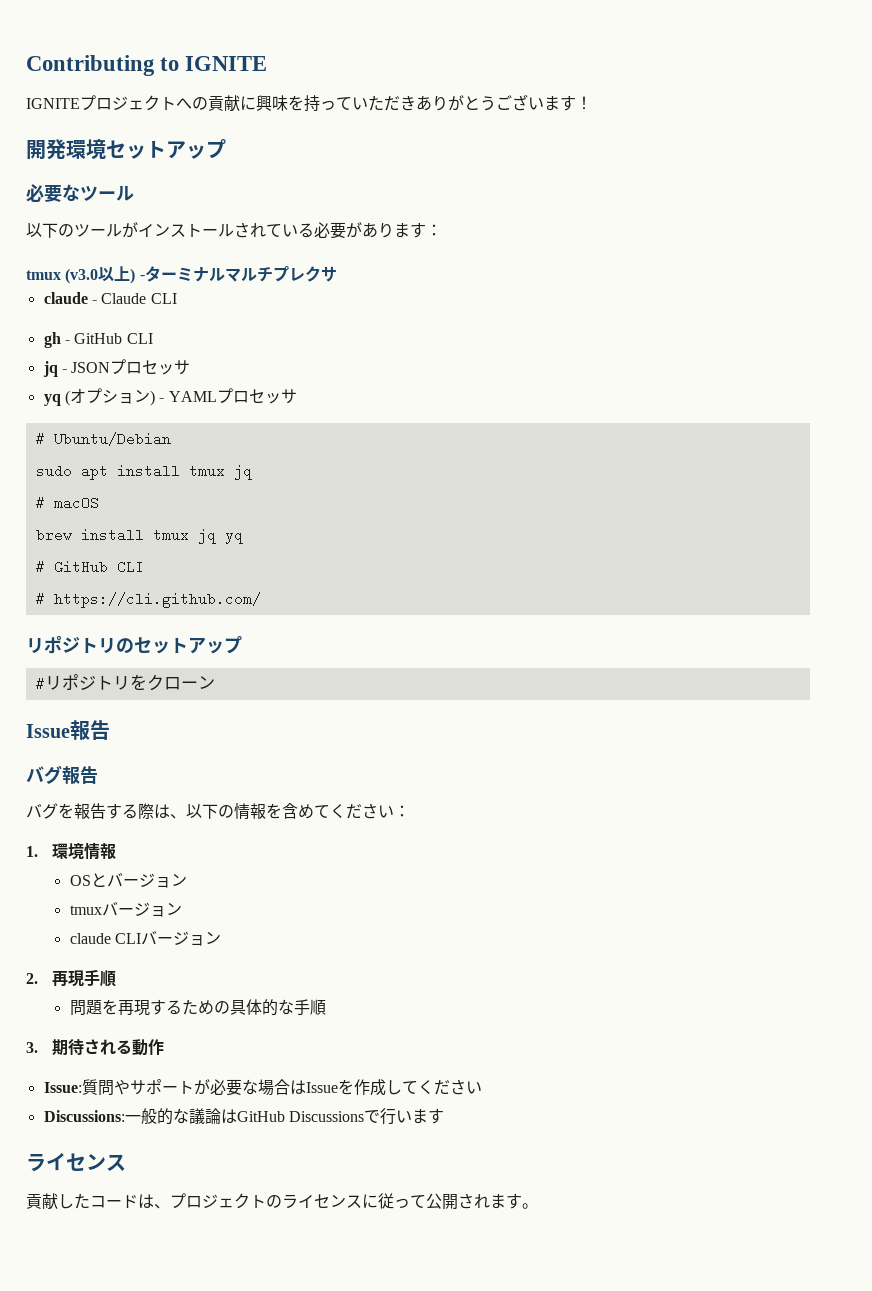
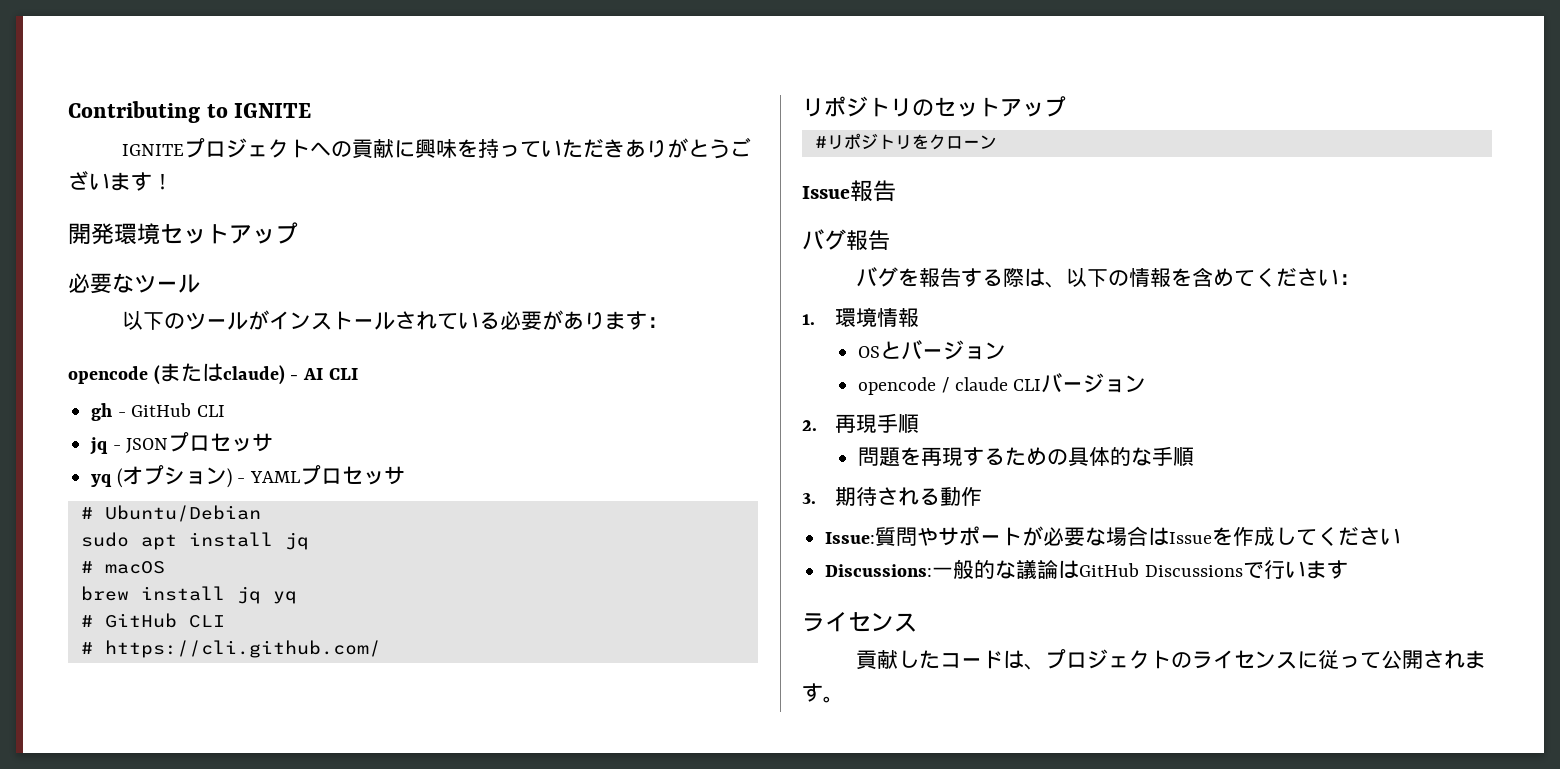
[26,266,337,284] [43,292,147,304] tmux (v3.0以上) -ターミナルマルチプレクサ // claude - Claude -> [68,363,324,385] opencode (またはclaude) - AI
[188,466,225,476] tmux -> (273, 539) none
[152,530,189,540] tmux -> (225, 593) none
[69,902,182,917] tmuxバージョン // -> [858,377,949,395] opencode /

